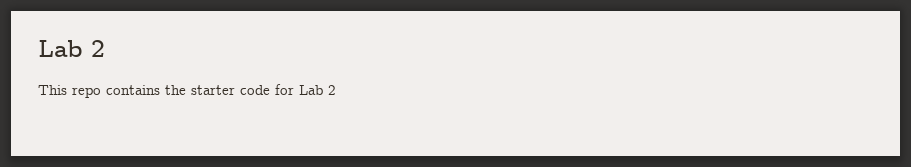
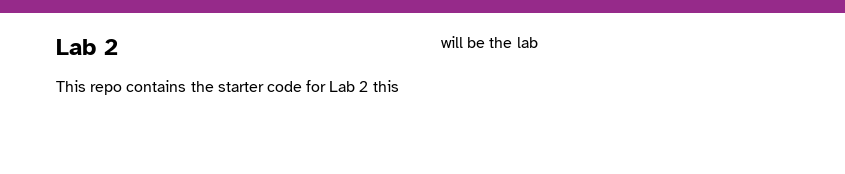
(336, 90) none -> [372,80,399,92] [441,36,538,48] this will be the lab

